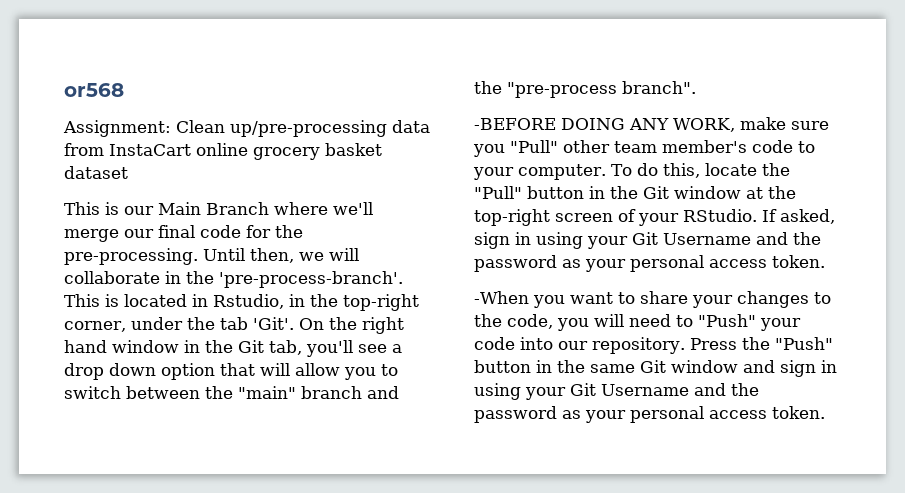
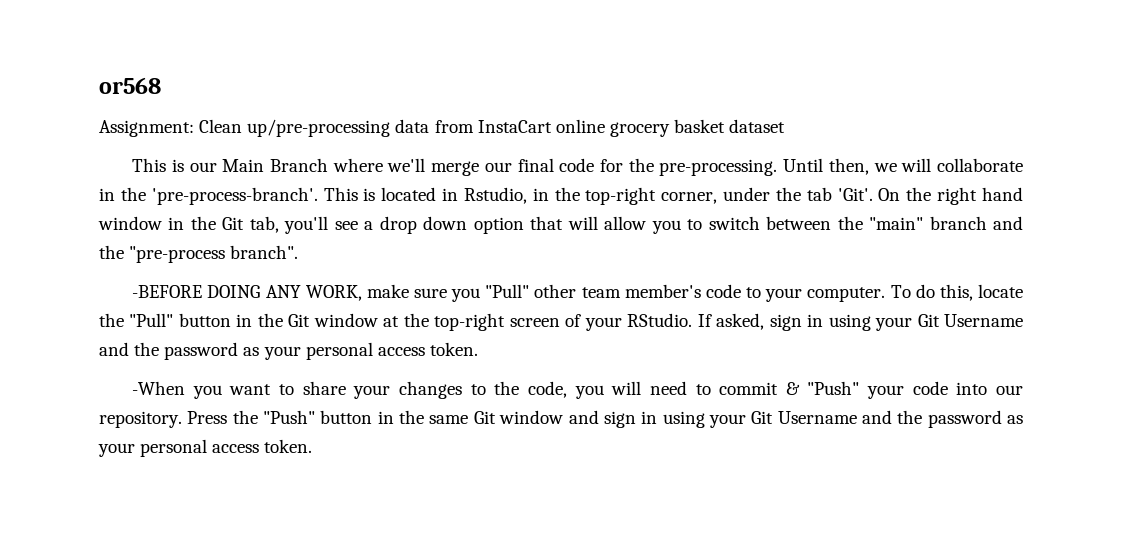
(693, 321) none -> [719,382,800,395] commit &

